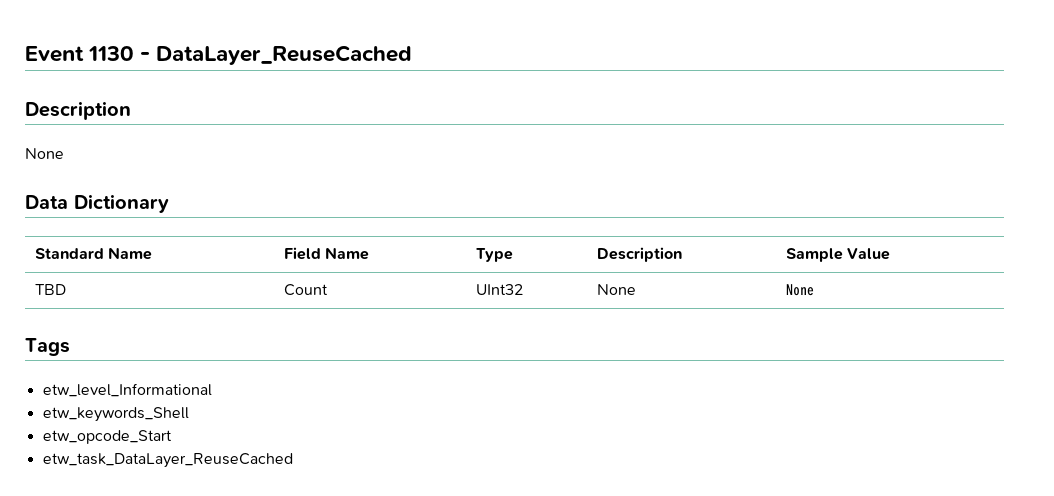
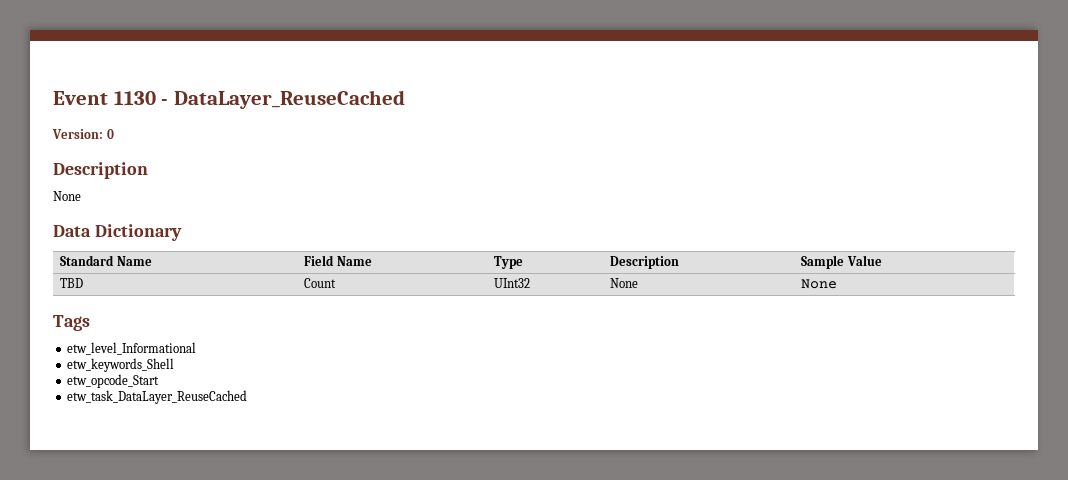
(413, 55) none -> [52,129,114,139] // Version: 0

